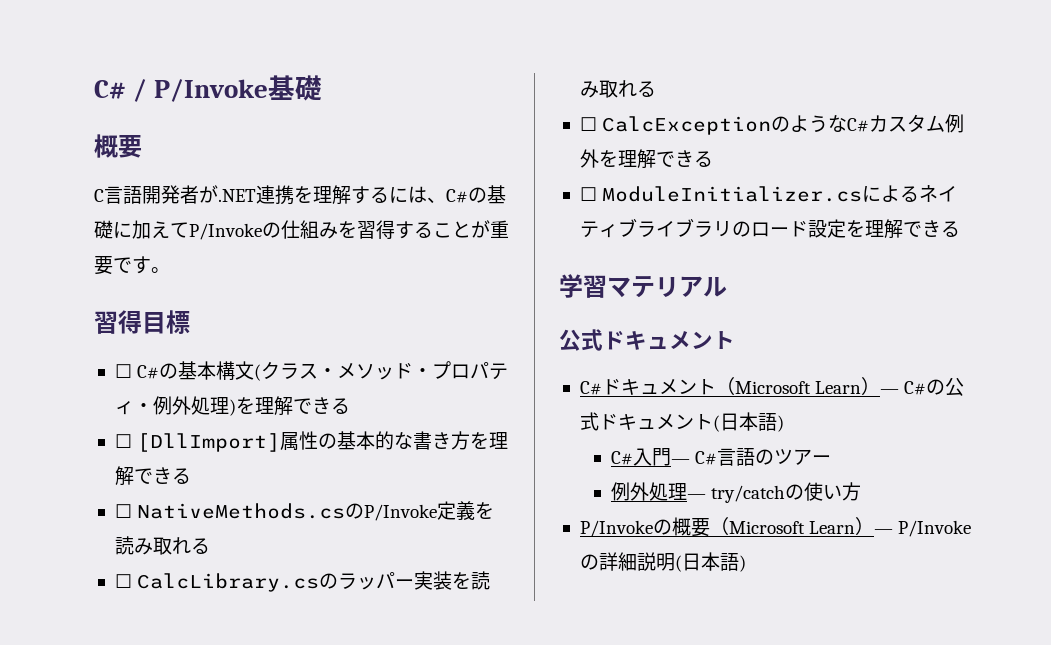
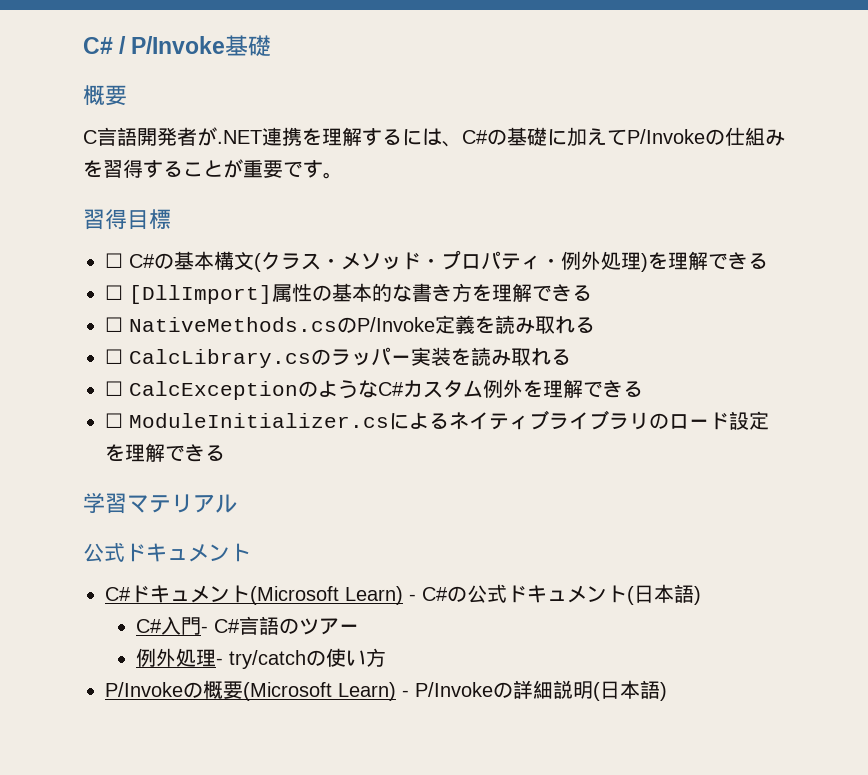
[715,377,900,396] （Microsoft Learn）— -> [250,586,416,605] (Microsoft Learn) -
[671,459,691,464] — -> [201,626,209,633] -
[687,494,707,499] — -> [216,658,224,665] -
[709,517,894,536] （Microsoft Learn）— -> [243,682,409,701] (Microsoft Learn) -

